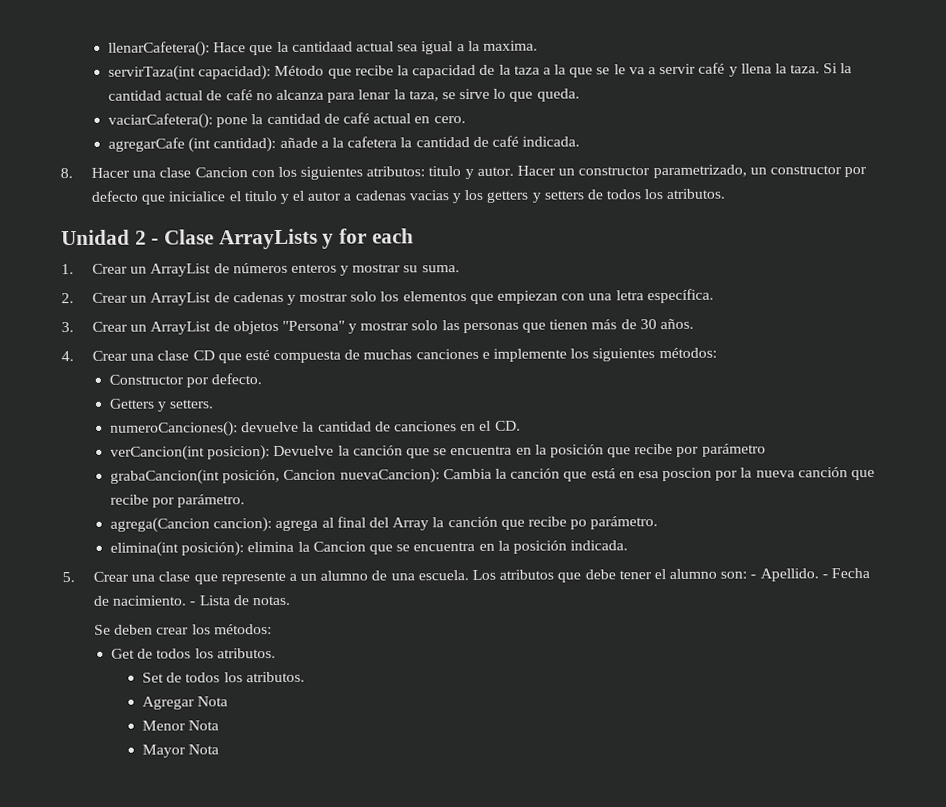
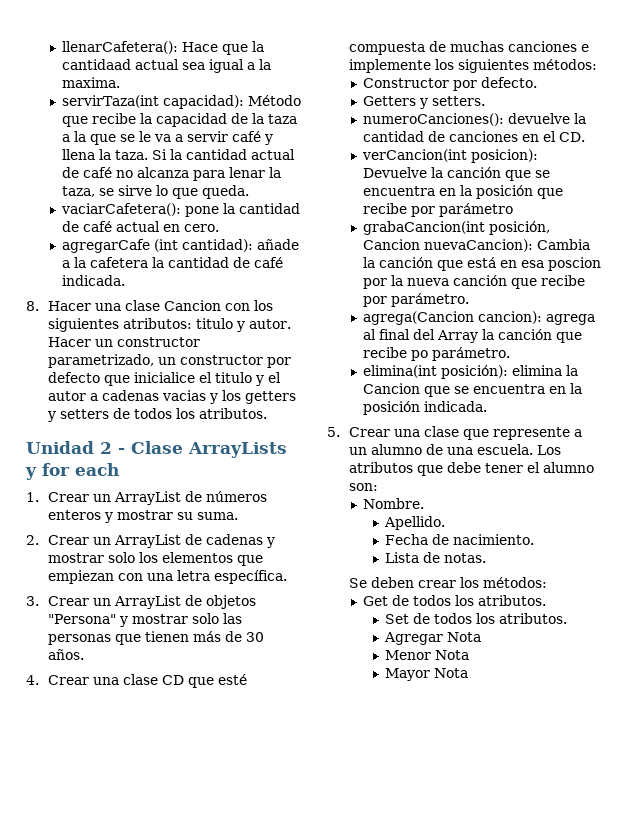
[750,574,757,579] - -> [363,498,425,509] // Nombre. //
[821,574,828,579] - -> (445, 523) //
[189,601,197,606] - -> (534, 539) //

